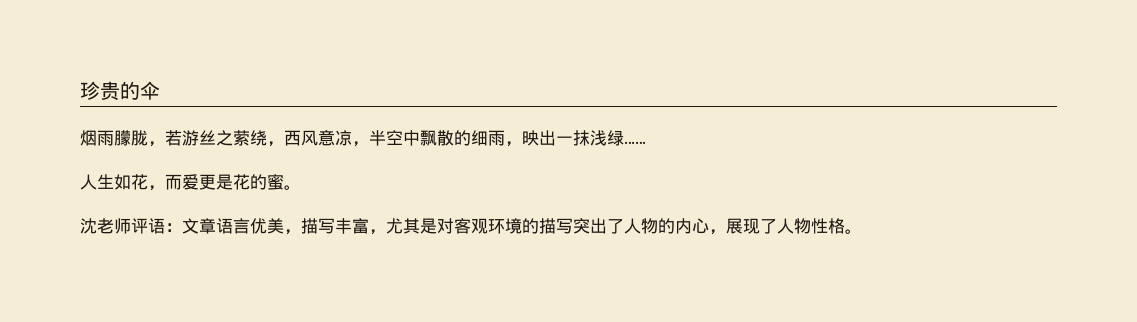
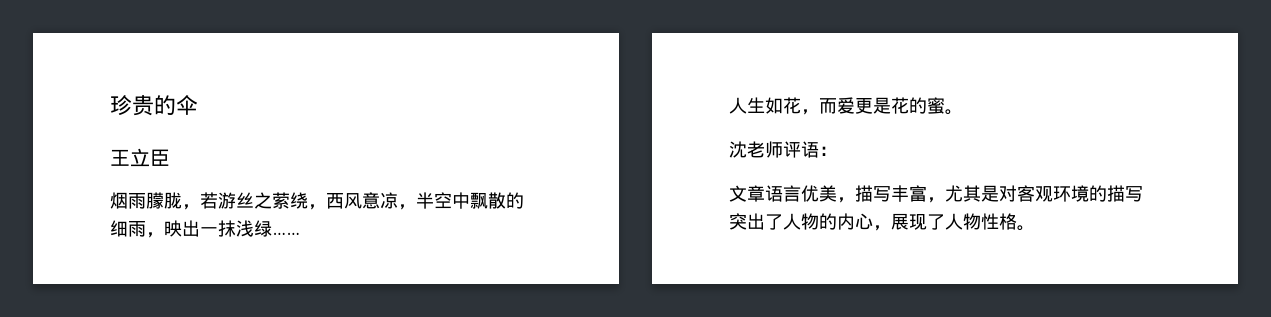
(160, 90) none -> [110,148,170,167] // 王立臣
(182, 227) none -> (837, 151) //

